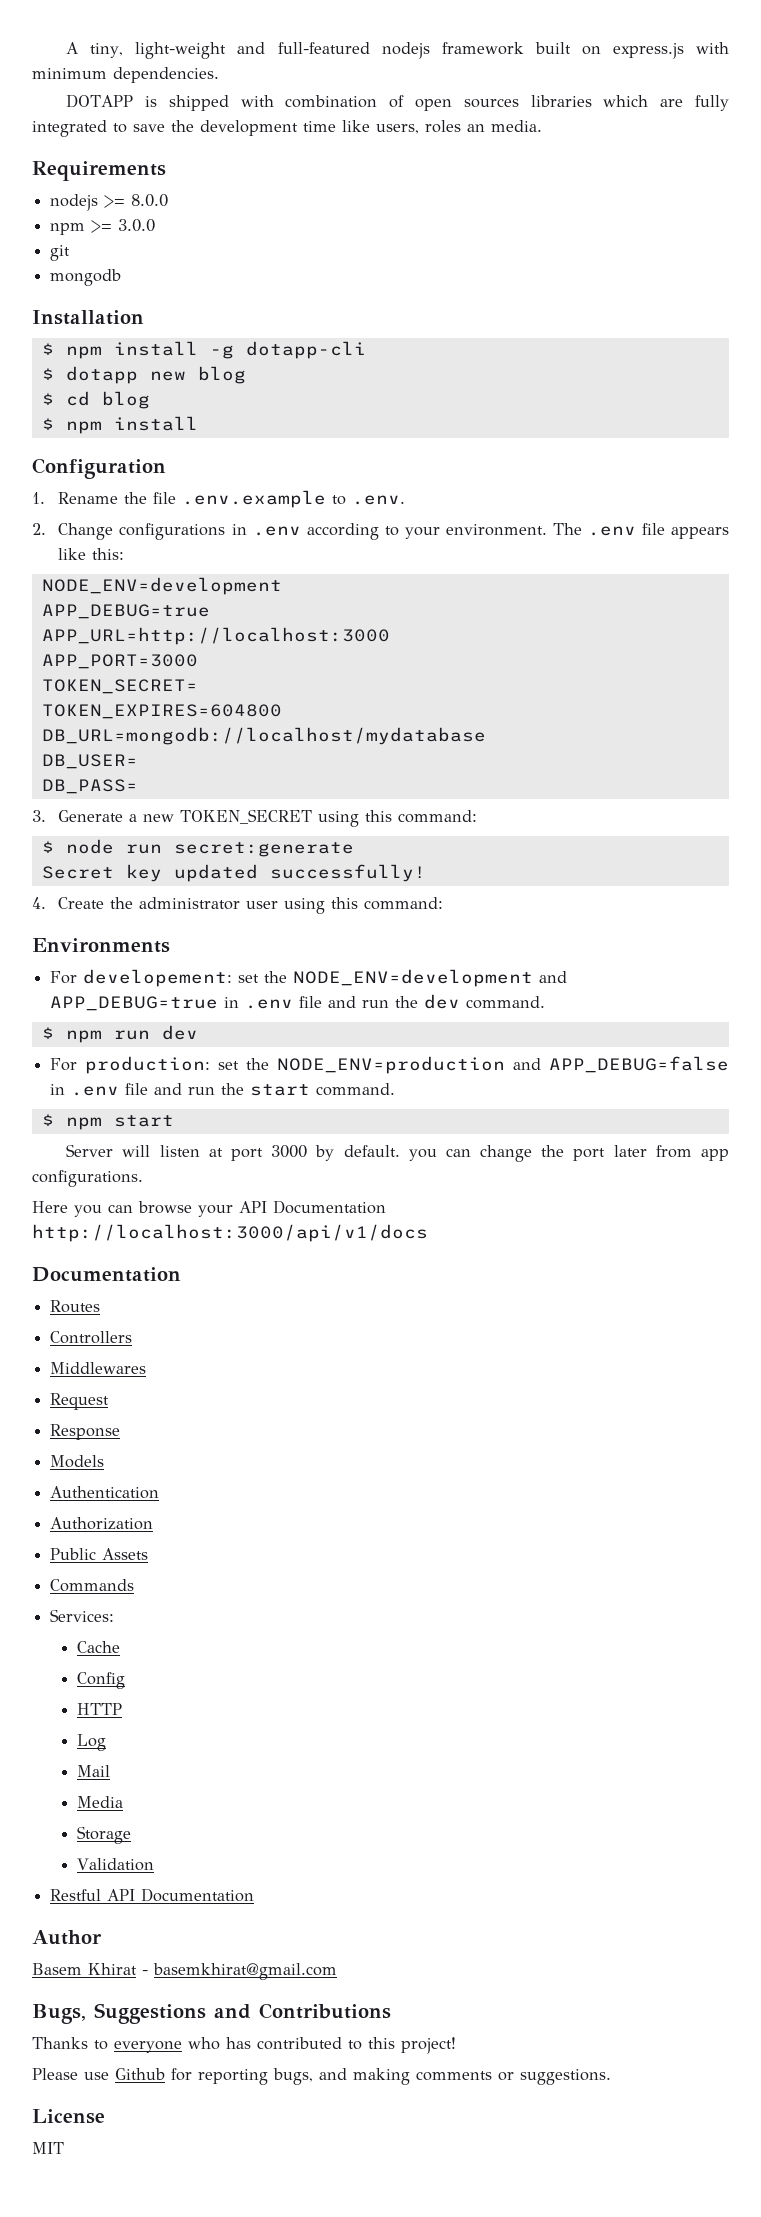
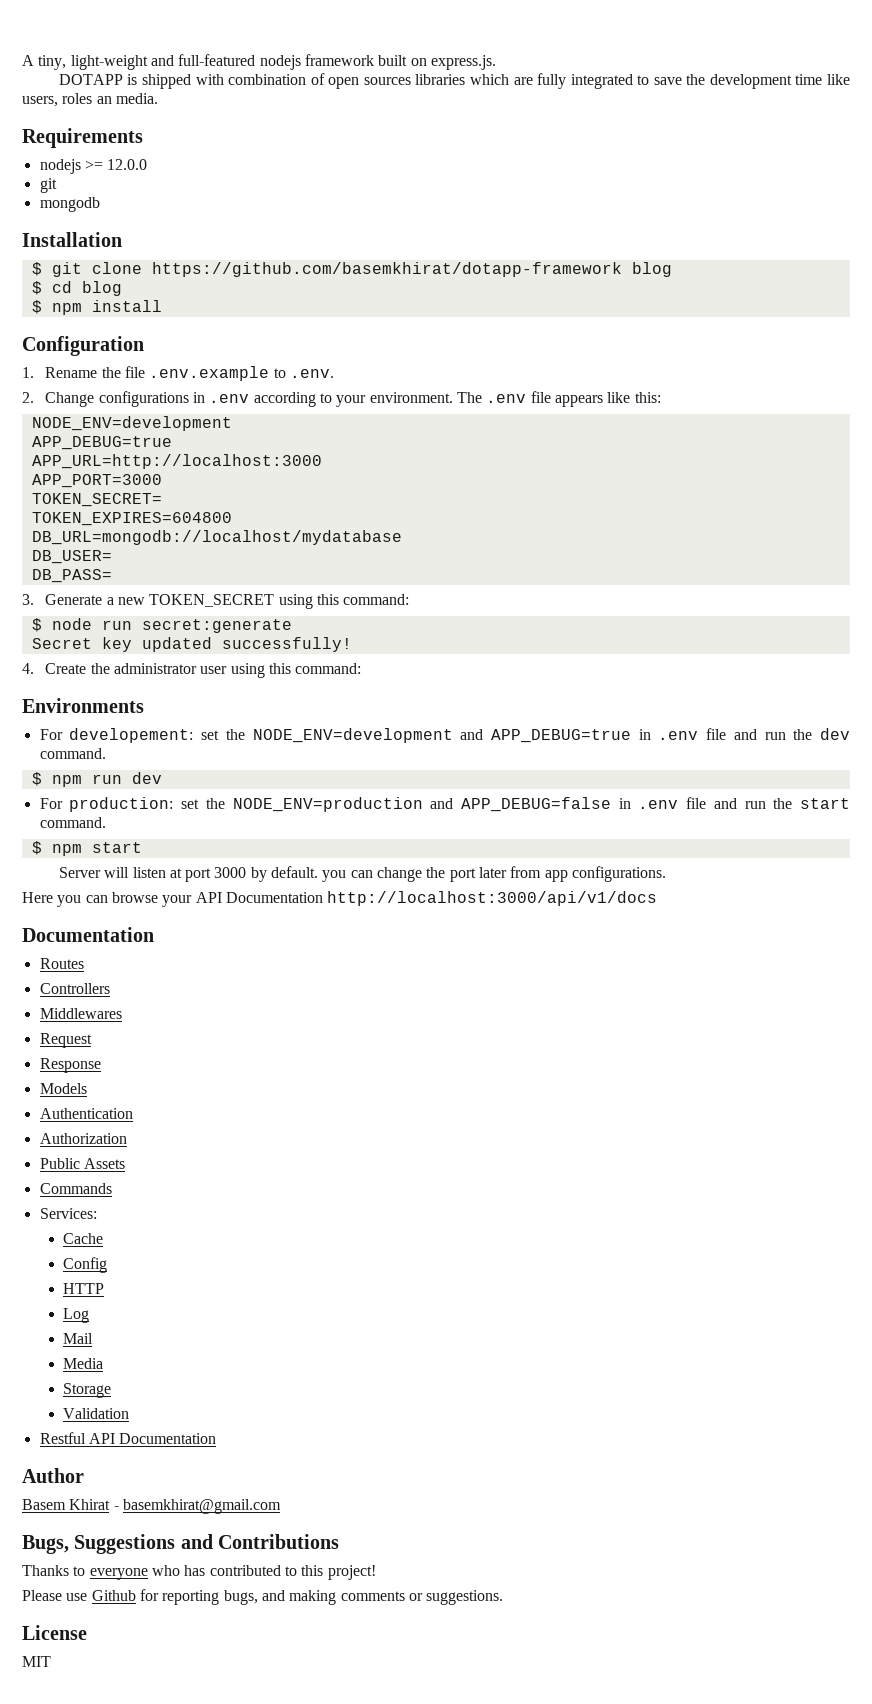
[612,42,730,59] [32,67,219,83] express.js with minimum dependencies. -> [430,55,496,70] express.js.
[131,194,169,207] [50,219,156,235] 8.0.0 // npm >= 3.0.0 -> [107,159,148,170] 12.0.0
[65,341,366,359] [41,366,186,384] npm install -g dotapp-cli // $ dotapp new -> [51,262,622,277] git clone https://github.com/basemkhirat/dotapp-framework

